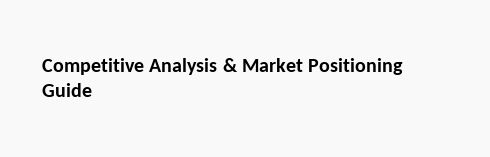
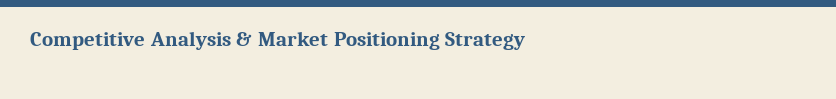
[42,83,92,97] Guide -> [445,32,526,50] Strategy

